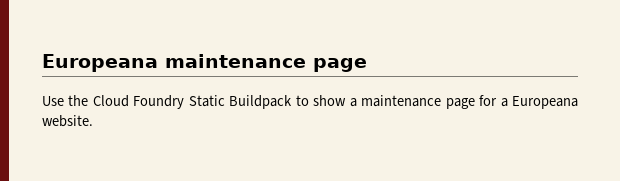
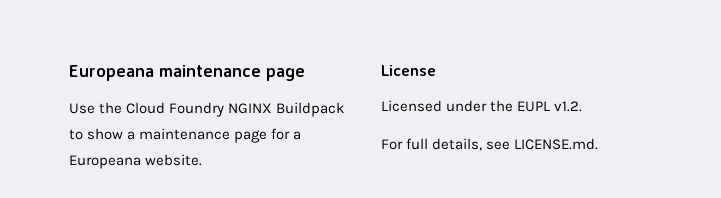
[188,95,225,107] Static -> [228,103,273,114] NGINX
(93, 121) none -> [381,65,436,76] [381,100,583,112] [381,138,599,151] // License // Licensed under the EUPL v1.2. // For full details, see LICENSE.md.

